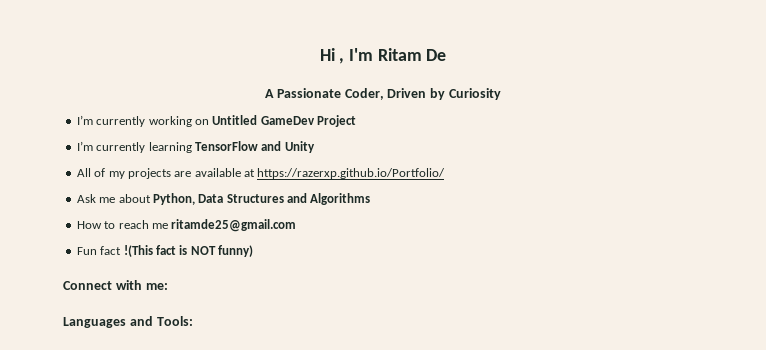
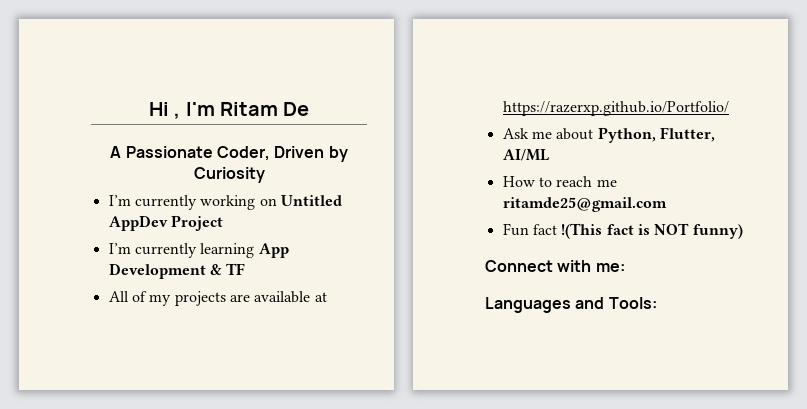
[260,116,315,125] GameDev -> [108,215,168,231] AppDev
[194,141,315,153] TensorFlow and Unity -> [258,243,289,258] [108,263,246,279] App Development & TF
[198,193,371,205] Data Structures and Algorithms -> [659,127,715,142] [502,149,549,161] Flutter, AI/ML

